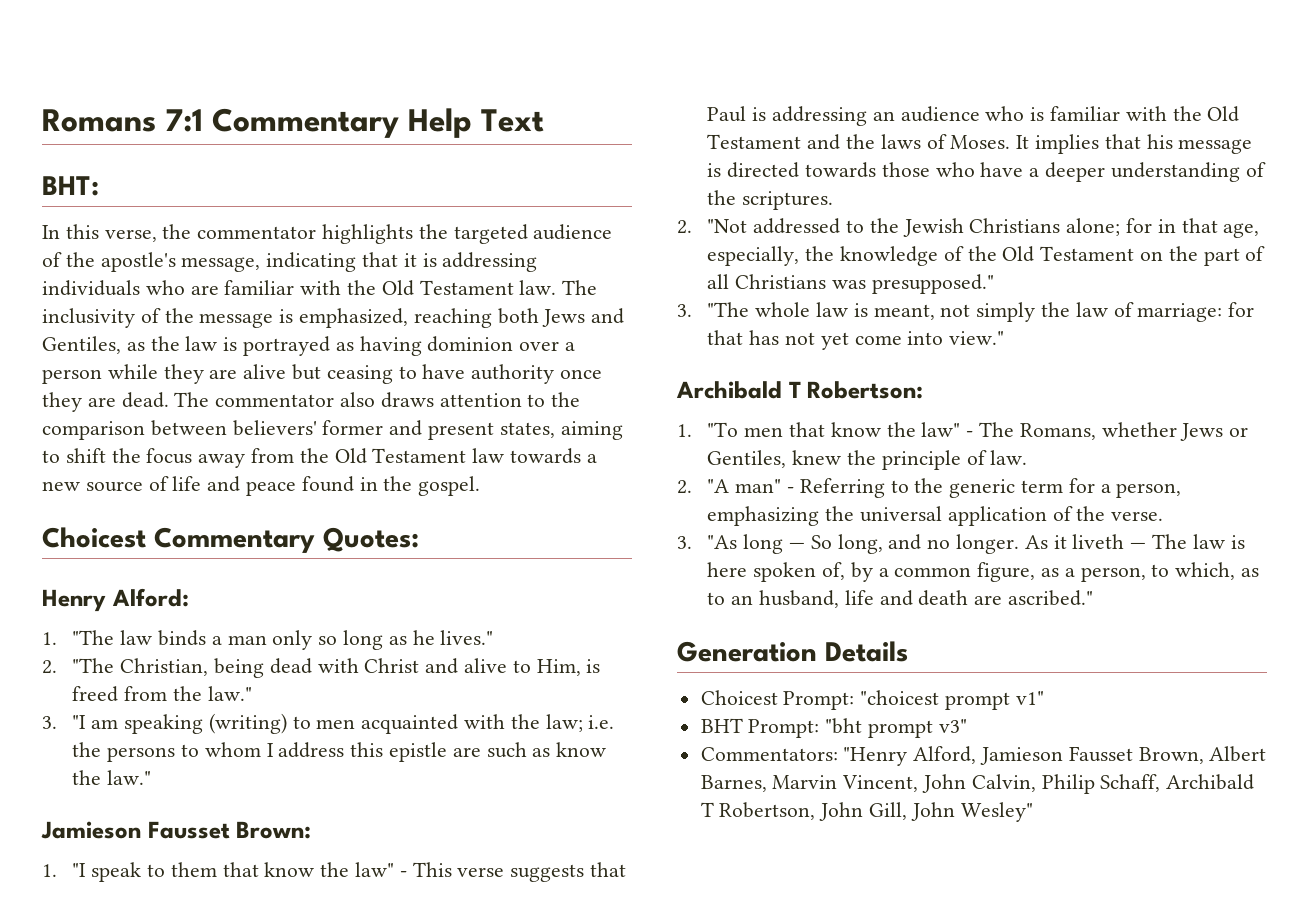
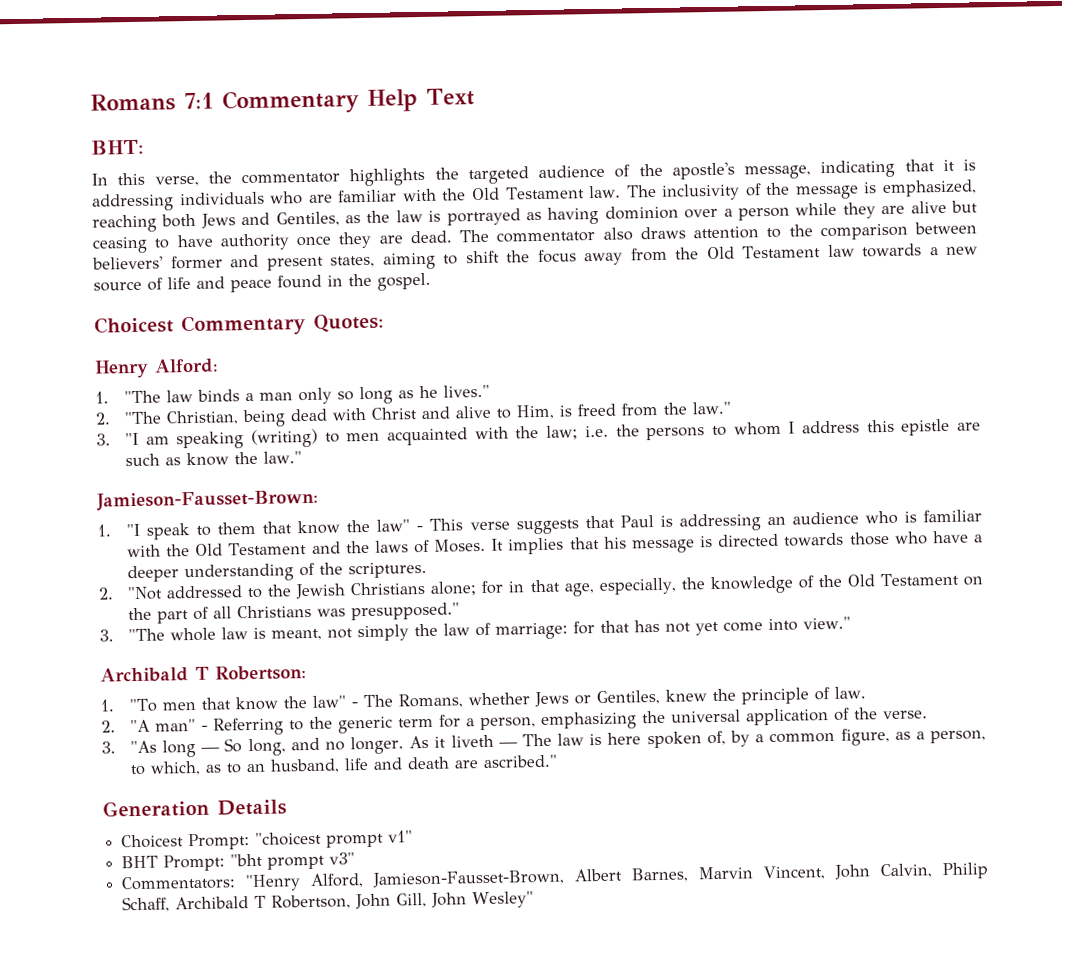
[41,821,312,839] Jamieson Fausset Brown: -> [96,489,319,511] Jamieson-Fausset-Brown:
[980,746,1204,765] Jamieson Fausset Brown, -> [372,869,566,888] Jamieson-Fausset-Brown,

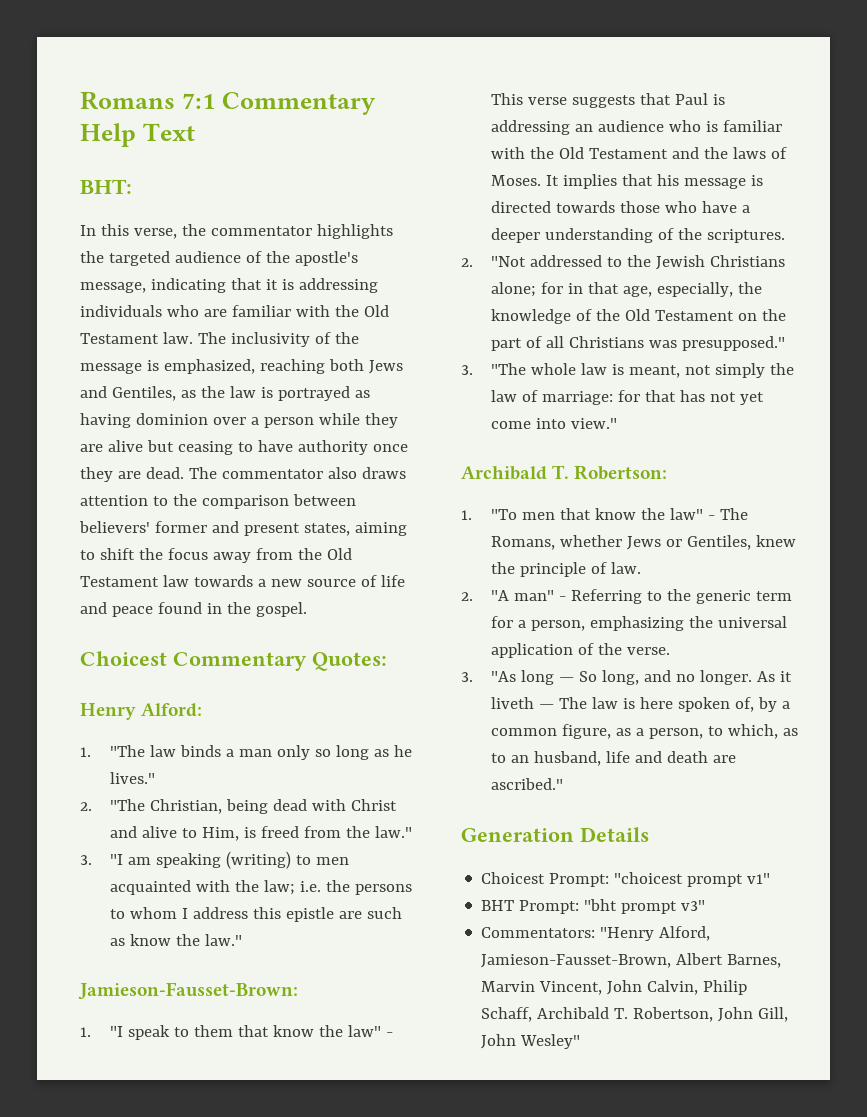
[195,666,209,680] T -> [552,465,570,479] T.
[254,895,267,908] T -> [614,1008,629,1019] T.

